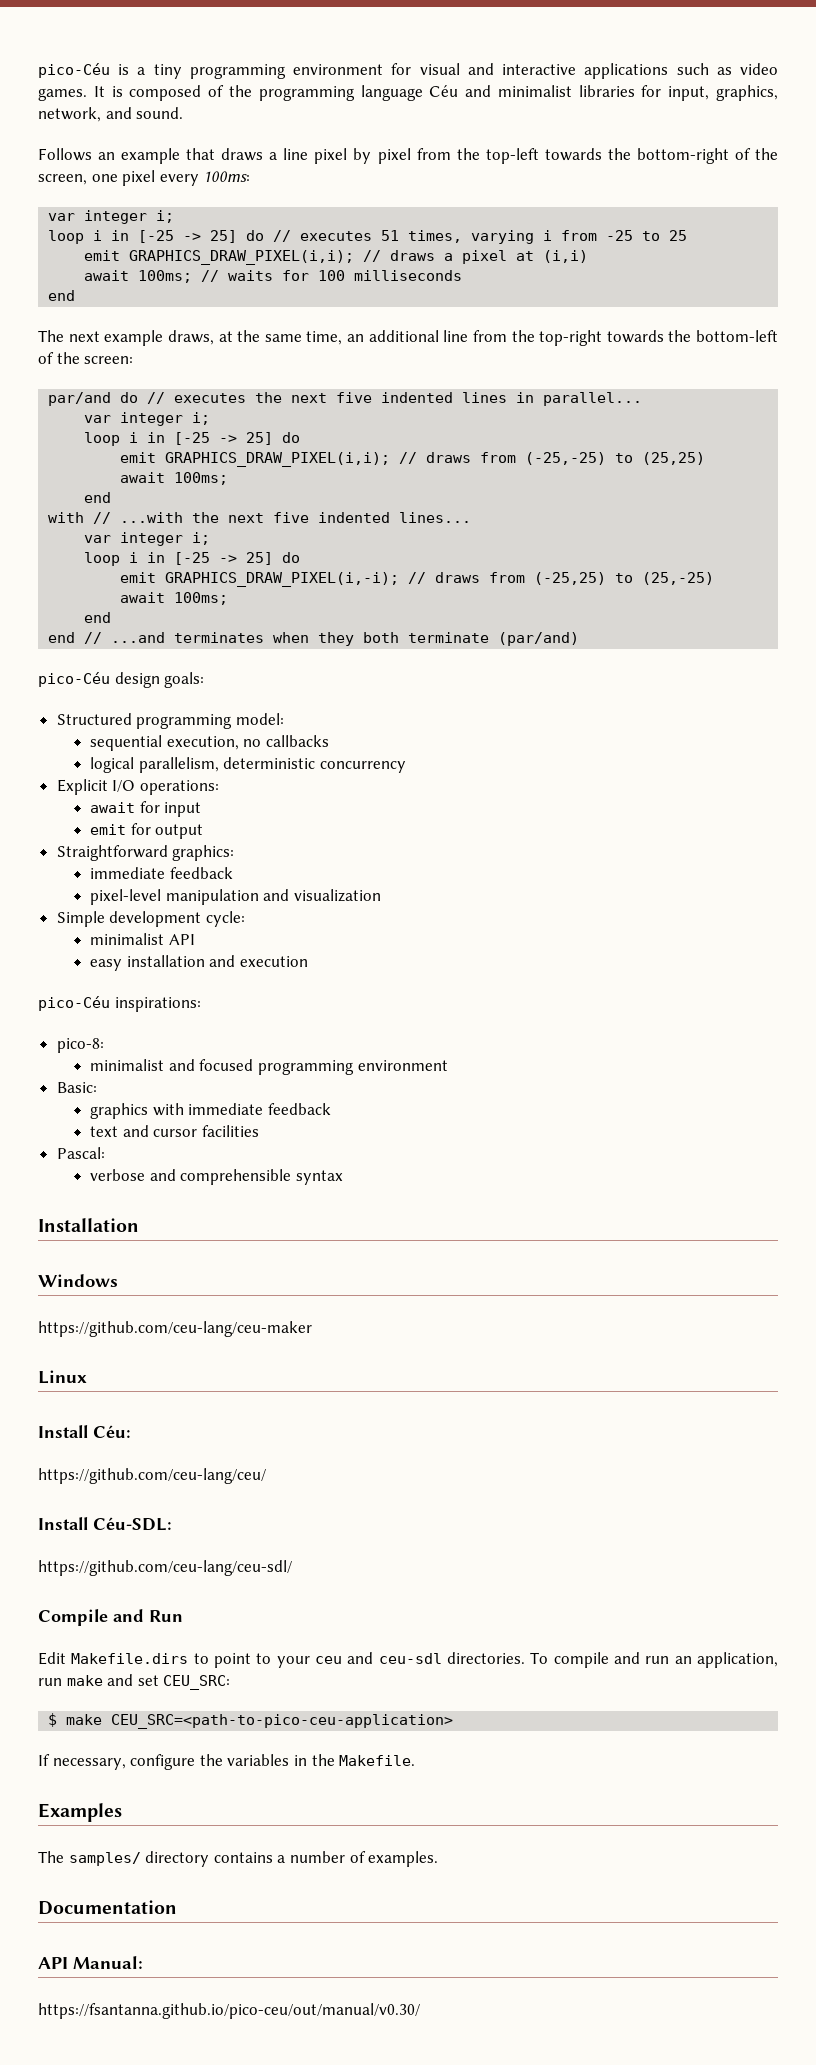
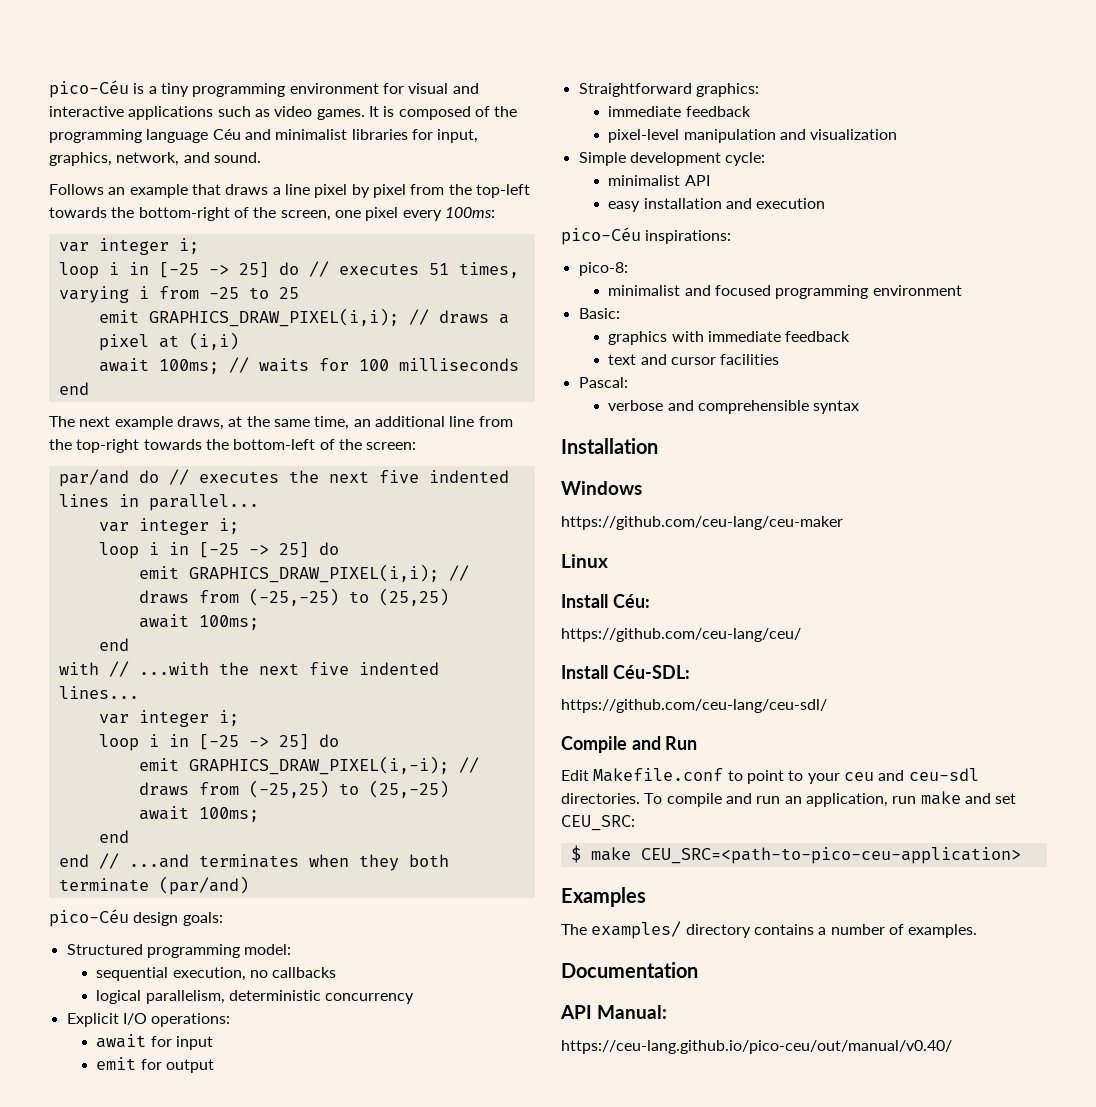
[71,1653,189,1664] Makefile.dirs -> [593,768,724,782] Makefile.conf
[38,1754,416,1770] // If necessary, configure the variables in the Makefile. -> (1021, 855) none
[68,1852,141,1866] samples/ -> [591,921,682,939] examples/
[38,2003,420,2019] https://fsantanna.github.io/pico-ceu/out/manual/v0.30/ -> [561,1040,952,1054] https://ceu-lang.github.io/pico-ceu/out/manual/v0.40/

